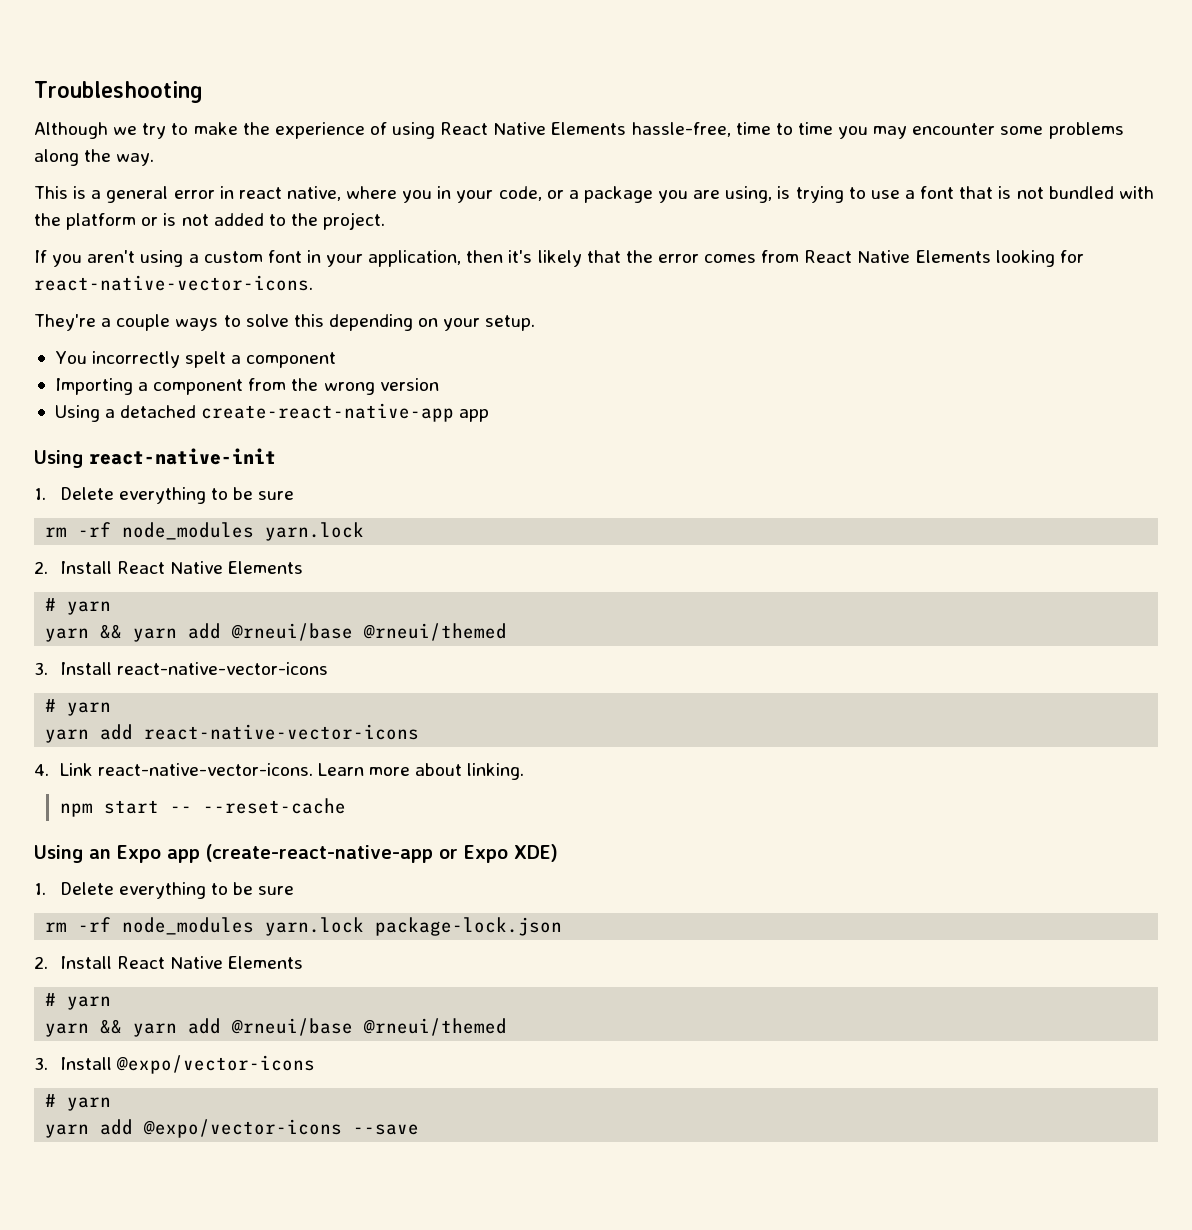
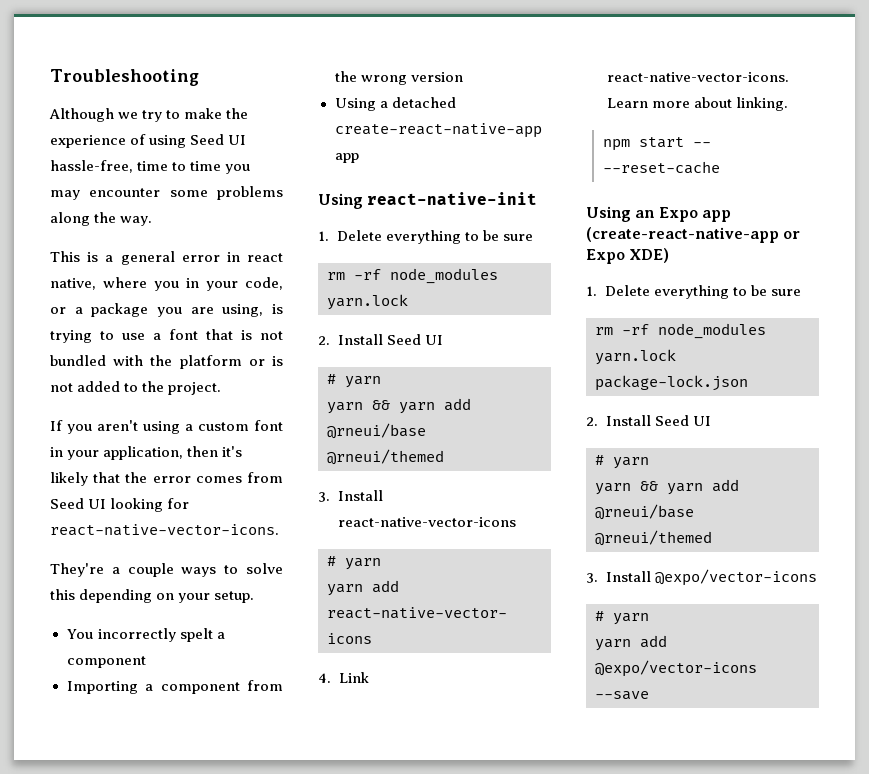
[440,122,627,135] React Native Elements -> [190,134,247,145] Seed UI
[804,250,991,263] React Native Elements -> [50,498,107,509] Seed UI
[116,561,304,574] React Native Elements -> [386,334,443,345] Seed UI
[116,956,304,969] React Native Elements -> [654,415,711,426] Seed UI

